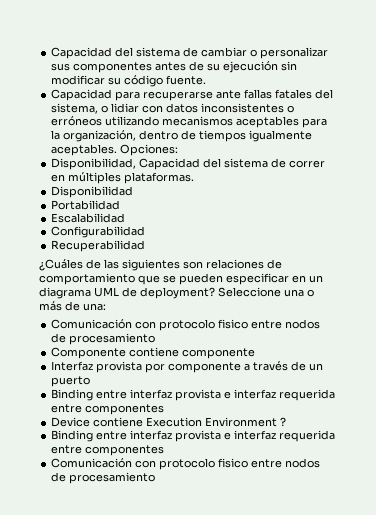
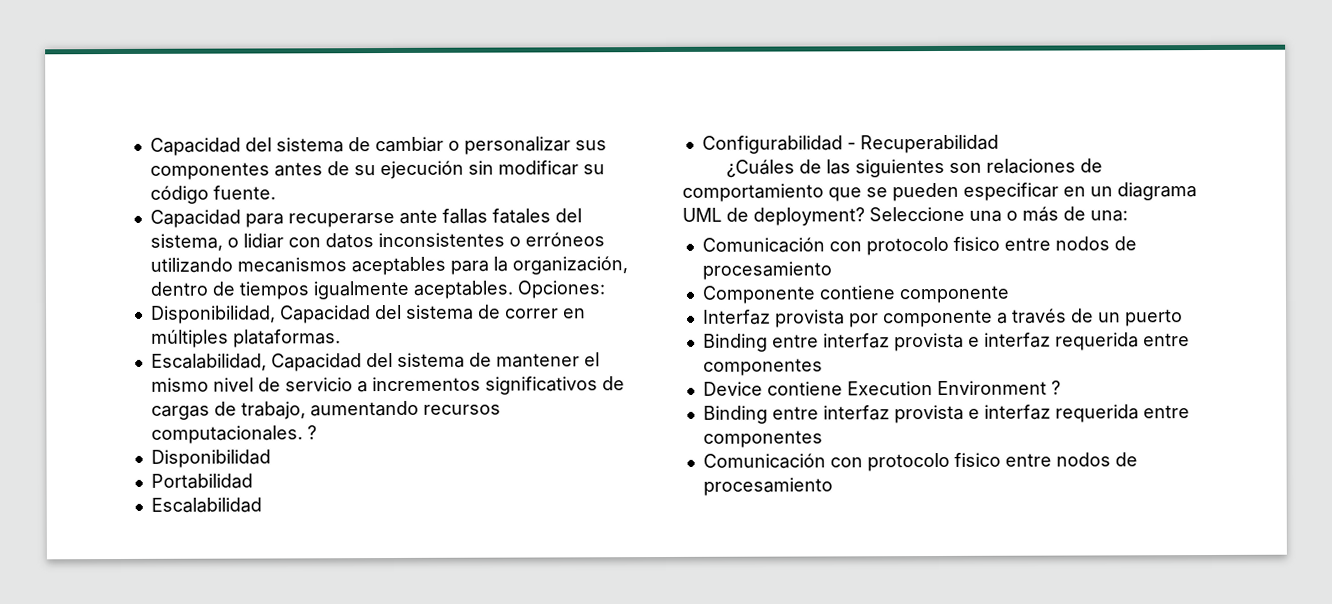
(195, 178) none -> [150,352,600,372] [150,376,625,395] [150,400,501,420] [150,425,317,444] // Escalabilidad, Capacidad del sistema de mantener el mismo nivel de servicio a incrementos significativos de cargas de trabajo, aumentando recursos computacionales. ?
(146, 232) // -> [846,142,856,150] -

